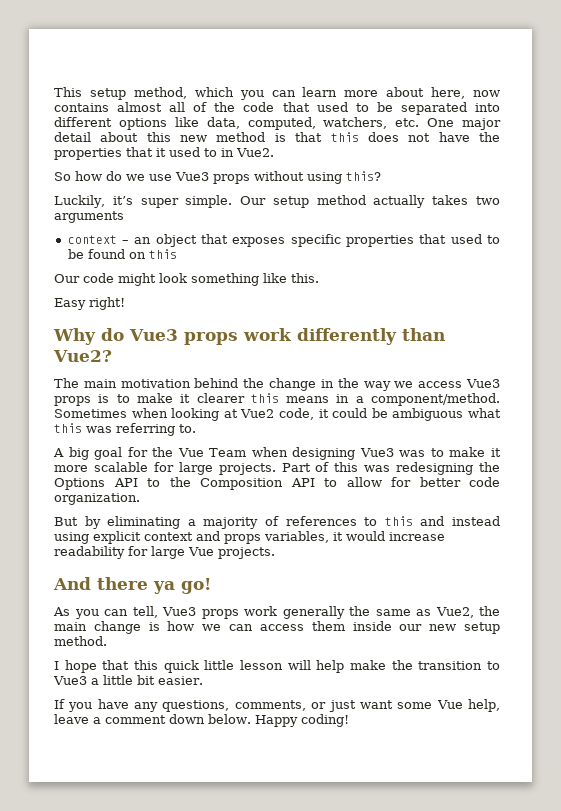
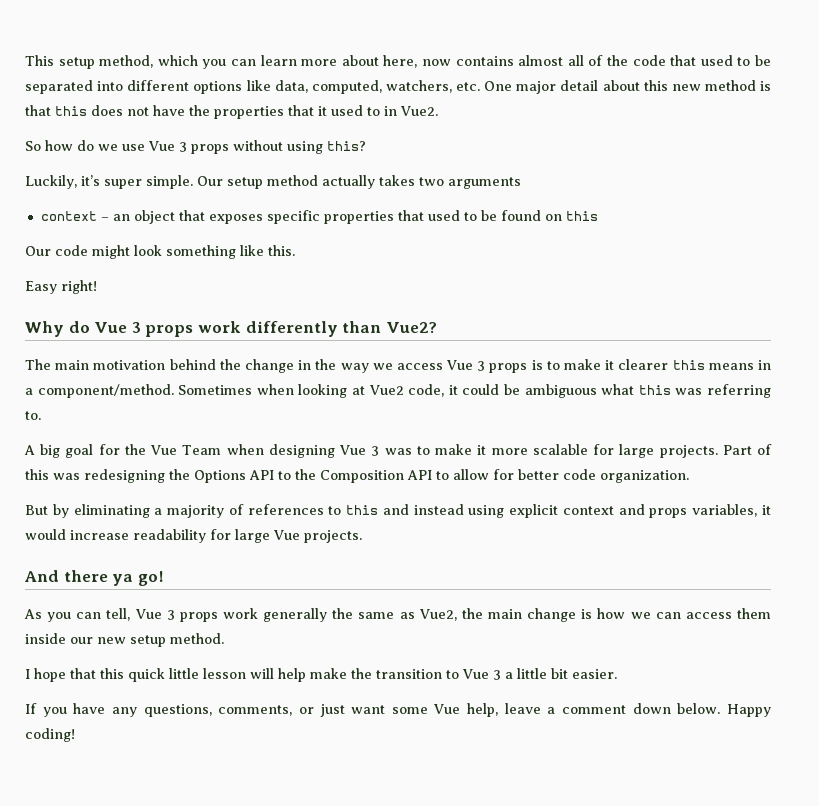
[175,172,209,181] Vue3 -> [148,141,187,152] Vue 3
[129,329,178,341] Vue3 -> [94,322,141,333] Vue 3
[465,379,500,388] Vue3 -> [446,360,486,371] Vue 3
[359,448,394,457] Vue3 -> [339,445,380,456] Vue 3
[162,607,196,616] Vue3 -> [134,609,175,620] Vue 3
[53,676,87,685] Vue3 -> [462,669,501,680] Vue 3

